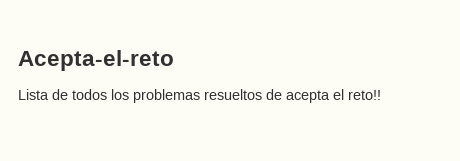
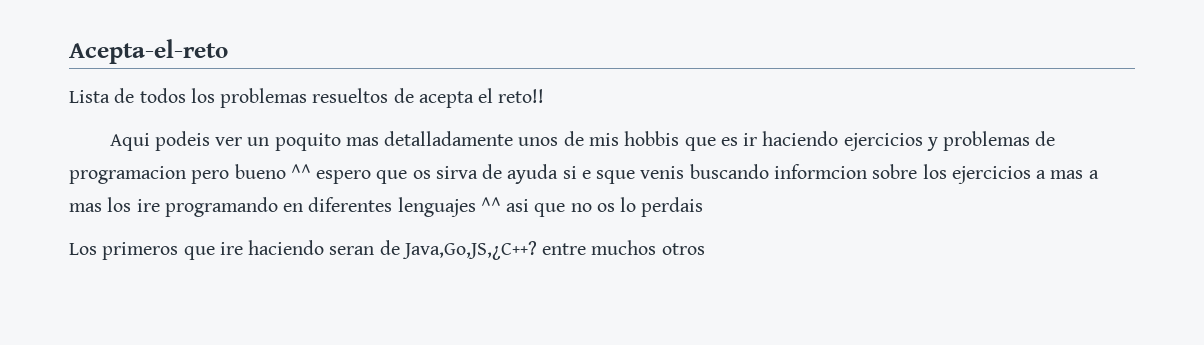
(381, 95) none -> [109,131,1056,151] [69,164,1099,184] [69,197,704,217] [69,240,705,260] // Aqui podeis ver un poquito mas detalladamente unos de mis hobbis que es ir haciendo ejercicios y problemas de programacion pero bueno ^^ espero que os sirva de ayuda si e sque venis buscando informcion sobre los ejercicios a mas a mas los ire programando en diferentes lenguajes ^^ asi que no os lo perdais // Los primeros que ire haciendo seran de Java,Go,JS,¿C++? entre muchos otros

